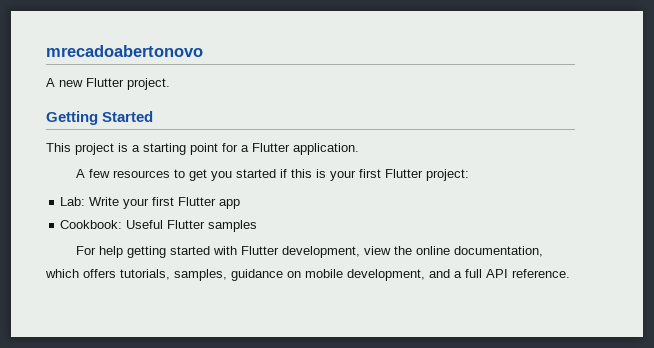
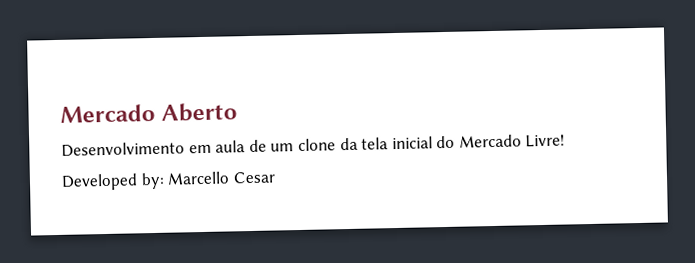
[46,45,203,57] [46,78,170,90] [46,111,154,125] [46,143,359,155] [75,169,469,181] [60,197,241,209] [60,220,258,232] [75,246,543,258] [45,269,570,281] mrecadoabertonovo // A new Flutter project. // Getting Started // This project is a starting point for a Flutter application. // A few resources to get you started if this is your first Flutter project: // Lab: Write your first Flutter app // Cookbook: Useful Flutter samples // For help getting started with Flutter development, view the online documentation, which offers tutorials, samples, guidance on mobile development, and a full API reference. -> [60,102,239,123] [61,134,566,157] [61,171,276,191] Mercado Aberto // Desenvolvimento em aula de um clone da tela inicial do Mercado Livre! // Developed by: Marcello Cesar

